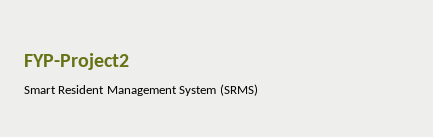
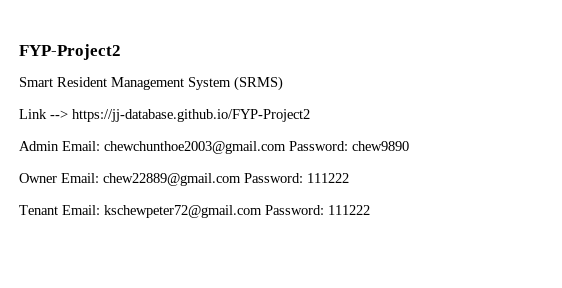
(258, 90) none -> [19,109,310,122] [19,141,409,154] [19,173,349,186] [19,205,370,218] // Link --> https://jj-database.github.io/FYP-Project2 // Admin Email: chewchunthoe2003@gmail.com Password: chew9890 // Owner Email: chew22889@gmail.com Password: 111222 // Tenant Email: kschewpeter72@gmail.com Password: 111222

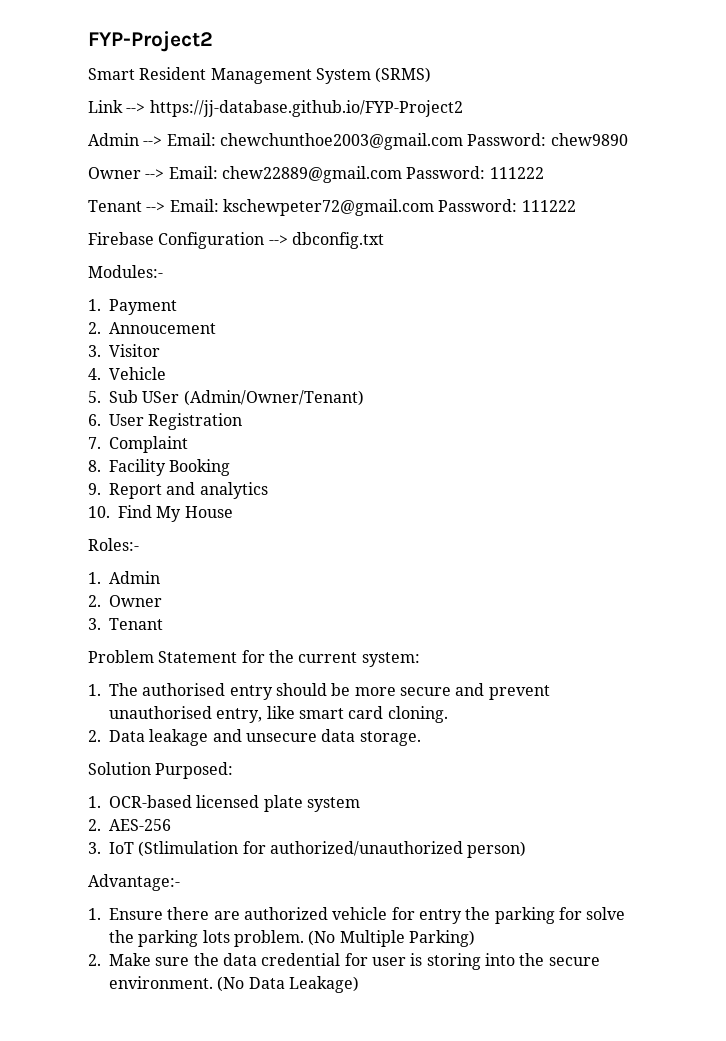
(59, 146) none -> [143,136,163,146] -->
(57, 178) none -> [145,169,165,179] -->
(58, 210) none -> [146,202,166,212] -->
(370, 210) none -> [88,232,384,249] [88,265,163,278] [88,299,177,315] [88,322,216,334] [88,344,160,357] [88,367,166,380] [88,390,364,406] [88,413,243,430] [88,436,188,453] [88,459,231,476] [88,482,268,499] [88,505,233,522] [88,538,139,551] [88,571,160,584] [88,595,162,607] [88,618,163,630] [88,650,420,667] [88,683,550,700] [109,706,448,723] [88,729,421,746] [88,762,234,779] [88,795,360,812] [88,819,171,831] [88,841,527,858] [88,874,180,891] [88,907,626,924] [109,930,475,947] [88,953,600,970] [109,976,359,993] // Firebase Configuration --> dbconfig.txt // Modules:- // 1. Payment // 2. Annoucement // 3. Visitor // 4. Vehicle // 5. Sub USer (Admin/Owner/Tenant) // 6. User Registration // 7. Complaint // 8. Facility Booking // 9. Report and analytics // 10. Find My House // Roles:- // 1. Admin // 2. Owner // 3. Tenant // Problem Statement for the current system: // 1. The authorised entry should be more secure and prevent unauthorised entry, like smart card cloning. // 2. Data leakage and unsecure data storage. // Solution Purposed: // 1. OCR-based licensed plate system // 2. AES-256 // 3. IoT (Stlimulation for authorized/unauthorized person) // Advantage:- // 1. Ensure there are authorized vehicle for entry the parking for solve the parking lots problem. (No Multiple Parking) // 2. Make sure the data credential for user is storing into the secure environment. (No Data Leakage)

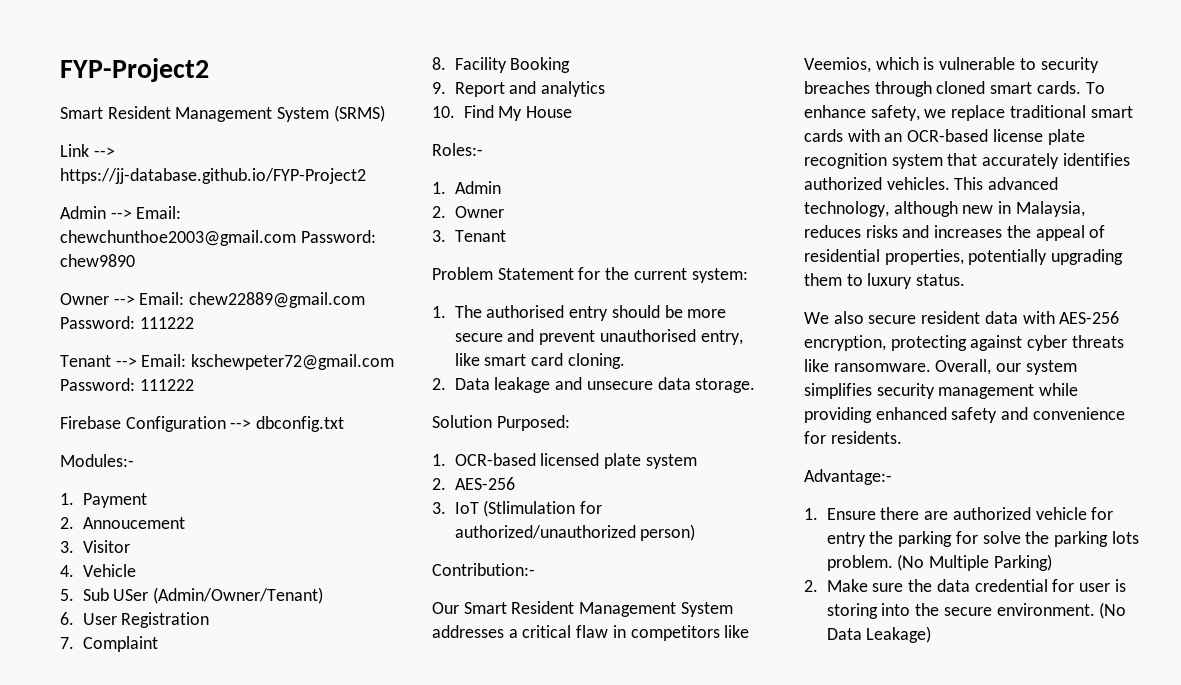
(527, 849) none -> [432,563,535,576] [432,601,733,617] [432,625,750,641] [804,57,1099,73] [804,81,1105,97] [804,105,1133,121] [804,129,1085,145] [804,153,1130,169] [804,177,1059,190] [804,201,1085,217] [804,225,1106,241] [804,249,1124,265] [804,273,966,289] [804,311,1120,324] [804,335,1124,351] [804,359,1077,375] [804,383,1079,399] [804,407,1125,423] [804,431,902,444] // Contribution:- // Our Smart Resident Management System addresses a critical flaw in competitors like Veemios, which is vulnerable to security breaches through cloned smart cards. To enhance safety, we replace traditional smart cards with an OCR-based license plate recognition system that accurately identifies authorized vehicles. This advanced technology, although new in Malaysia, reduces risks and increases the appeal of residential properties, potentially upgrading them to luxury status. // We also secure resident data with AES-256 encryption, protecting against cyber threats like ransomware. Overall, our system simplifies security management while providing enhanced safety and convenience for residents.

